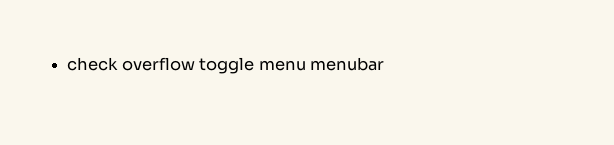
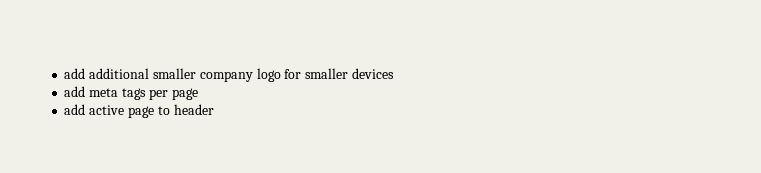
[67,57,384,74] check overflow toggle menu menubar -> [64,68,394,82] [64,86,198,100] [64,104,214,118] add additional smaller company logo for smaller devices // add meta tags per page // add active page to header

